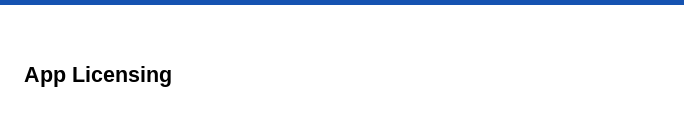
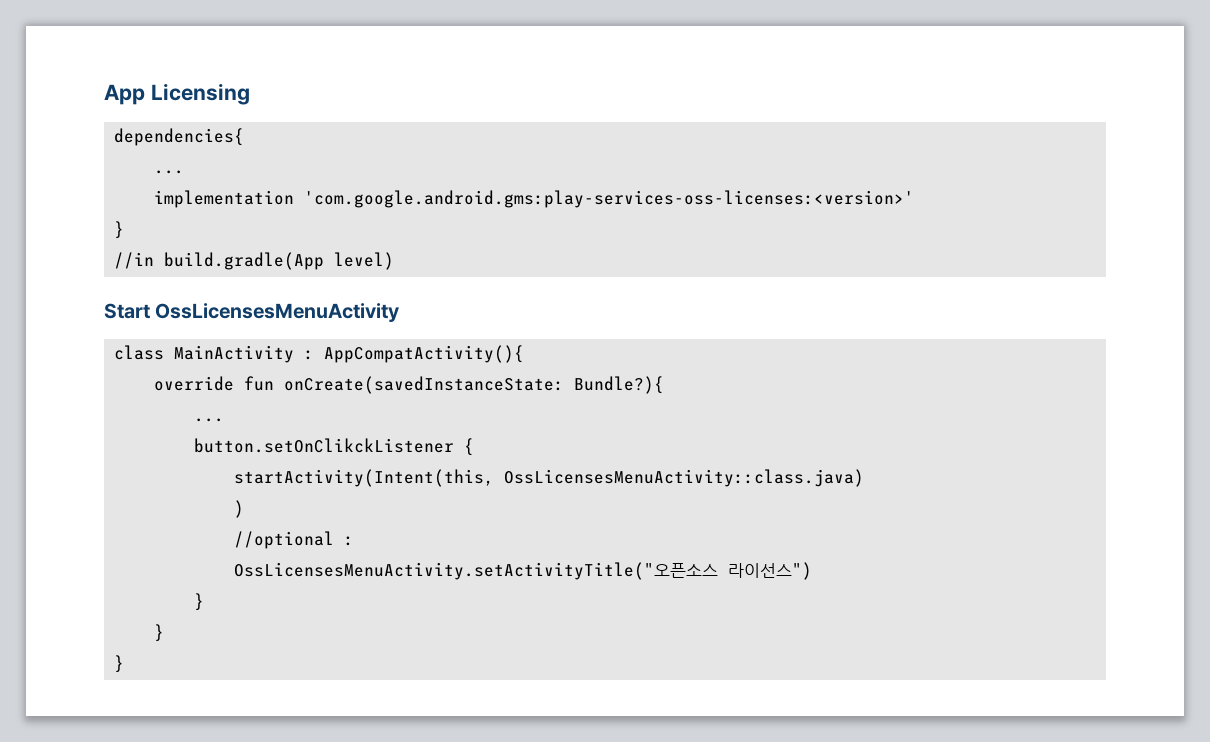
(172, 76) none -> [114,128,245,146] [154,170,185,174] [154,190,915,208] [114,221,125,239] [114,252,395,270] [104,303,400,322] [114,345,525,363] [154,376,665,394] [194,418,225,422] [194,438,475,456] [234,469,865,487] [234,500,245,518] [234,531,355,549] [234,562,813,580] [194,593,205,611] [154,624,165,642] [114,655,125,673] // dependencies{ // ... // implementation 'com.google.android.gms:play-services-oss-licenses:<version>' // } // //in build.gradle(App level) // Start OssLicensesMenuActivity // class MainActivity : AppCompatActivity(){ // override fun onCreate(savedInstanceState: Bundle?){ // ... // button.setOnClikckListener { // startActivity(Intent(this, OssLicensesMenuActivity::class.java) // ) // //optional : // OssLicensesMenuActivity.setActivityTitle("오픈소스 라이선스") // } // } // }

